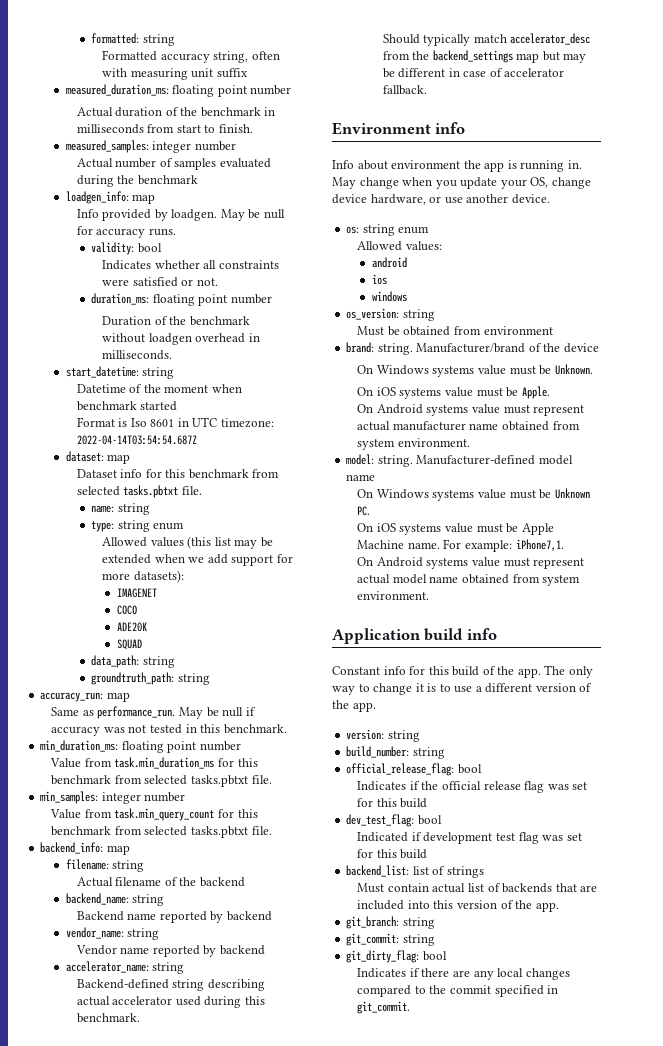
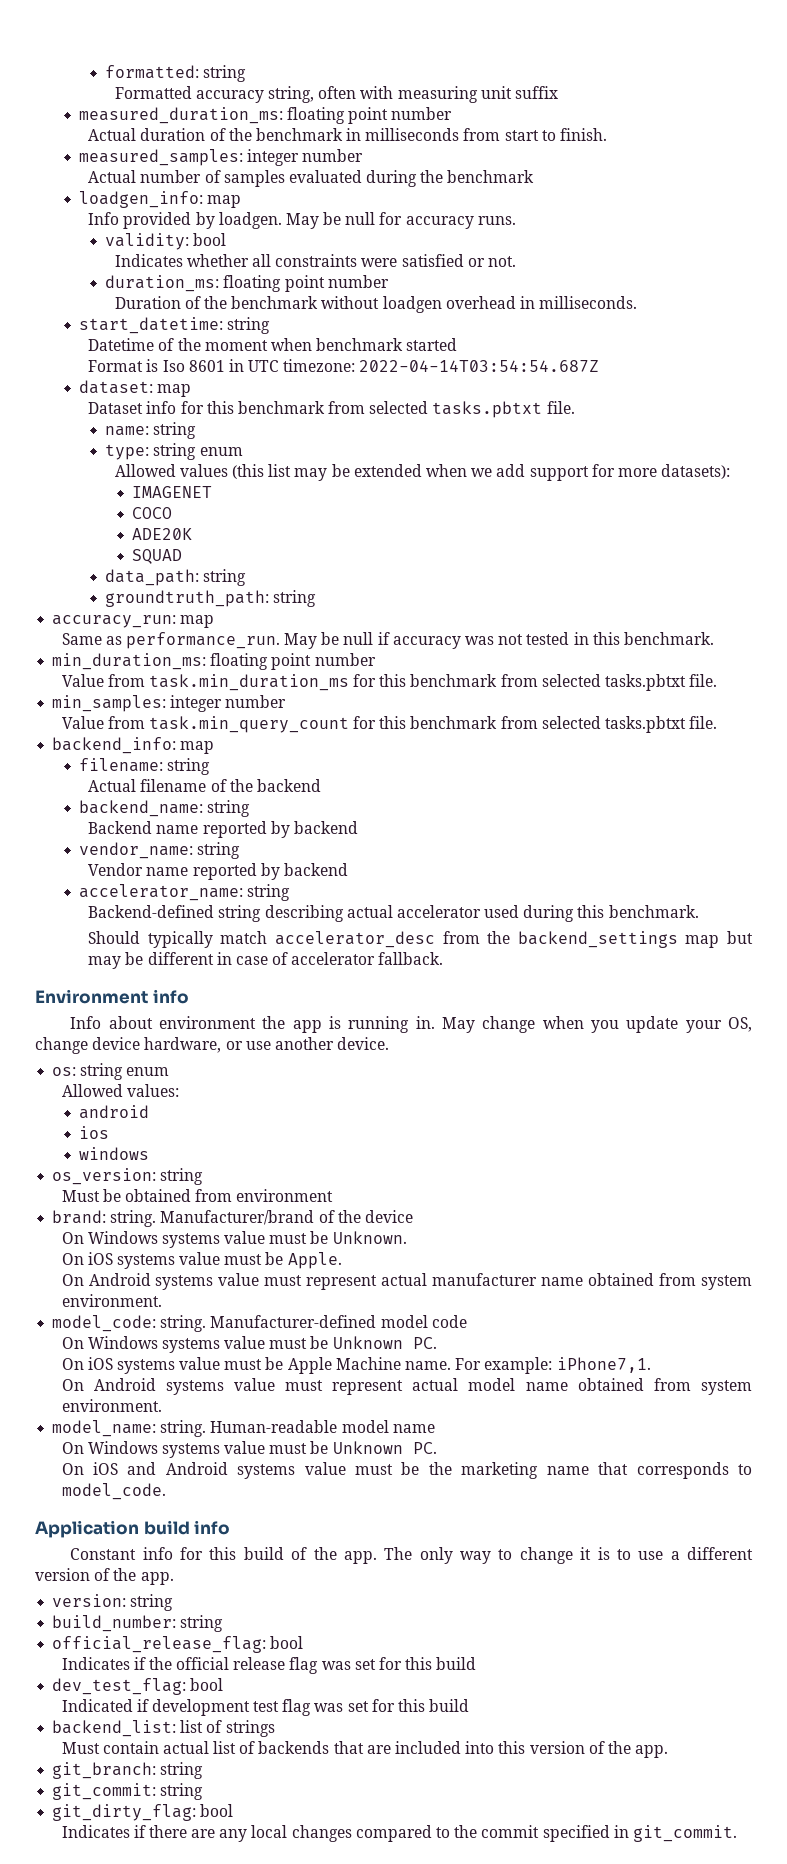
[346,454,375,465] model: -> [52,1315,157,1332] model_code:
[346,474,376,481] name -> [431,1315,467,1328] code
(430, 595) none -> [52,1420,435,1437] [61,1441,437,1458] [61,1462,753,1479] [61,1483,166,1500] // model_name: string. Human-readable model name // On Windows systems value must be Unknown PC. // On iOS and Android systems value must be the marketing name that corresponds to model_code.

